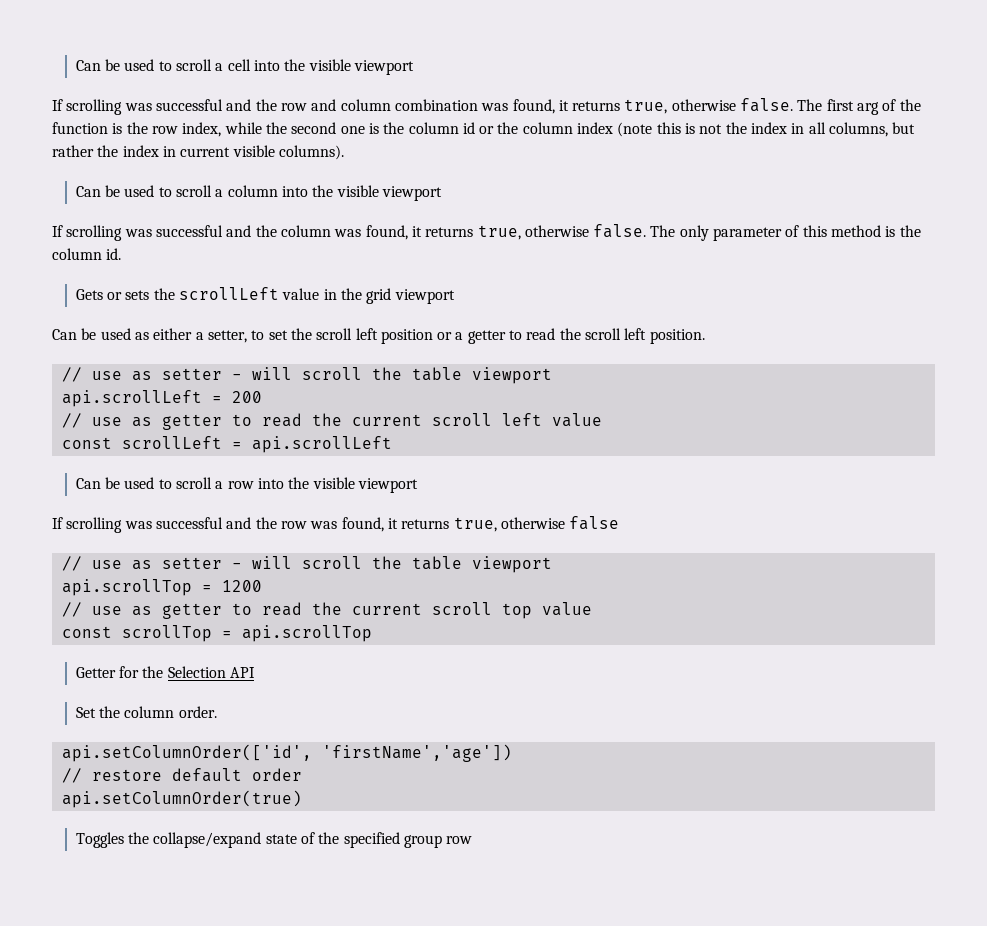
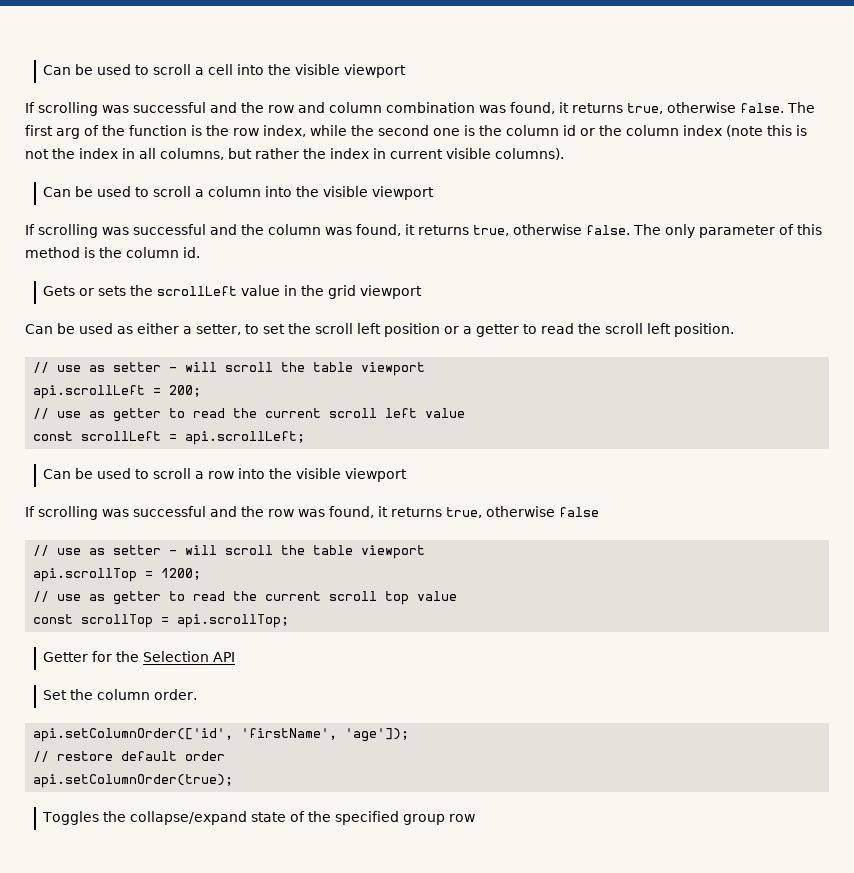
[231,391,262,403] 200 -> [169,385,202,397] 200;
[251,436,392,453] api.scrollLeft -> [185,431,306,445] api.scrollLeft;
[221,580,262,592] 1200 -> [161,568,202,580] 1200;
[241,625,372,642] api.scrollTop -> [177,614,290,628] api.scrollTop;
[321,744,512,762] 'firstName','age']) -> [241,728,410,742] 'firstName', 'age']);
[61,790,302,808] api.setColumnOrder(true) -> [33,774,234,788] api.setColumnOrder(true);

